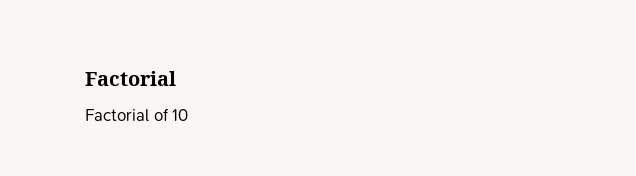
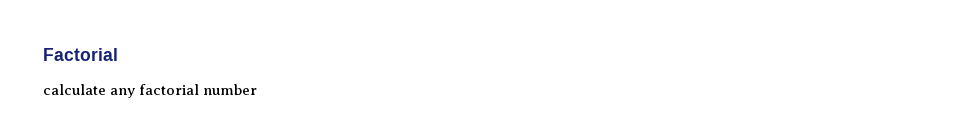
[85,108,189,122] Factorial of 10 -> [43,84,258,98] calculate any factorial number

